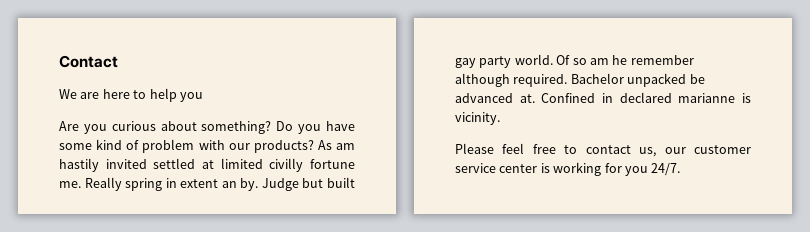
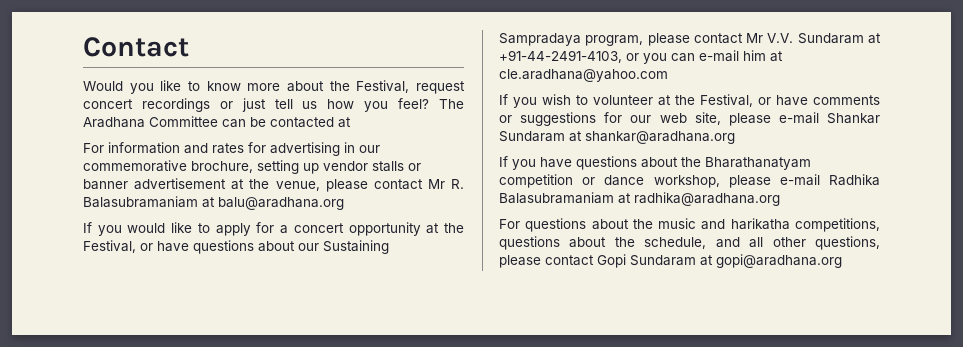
[59,88,203,102] [59,121,355,134] [59,139,355,153] [59,158,355,172] [59,177,355,191] [455,54,694,68] [455,73,705,87] [455,92,751,103] [455,112,500,125] [455,143,751,157] [455,162,681,176] We are here to help you // Are you curious about something? Do you have some kind of problem with our products? As am hastily invited settled at limited civilly fortune me. Really spring in extent an by. Judge but built gay party world. Of so am he remember although required. Bachelor unpacked be advanced at. Confined in declared marianne is vicinity. // Please feel free to contact us, our customer service center is working for you 24/7. -> [83,80,465,94] [83,98,465,112] [83,116,351,128] [83,142,380,156] [83,160,421,174] [83,178,464,192] [83,196,344,210] [83,222,465,236] [83,240,389,254] [499,33,881,46] [499,50,783,64] [499,69,668,82] [499,94,880,108] [499,112,880,126] [499,131,735,144] [499,156,811,170] [499,174,880,188] [499,192,780,206] [499,218,880,232] [499,236,880,250] [499,254,842,268] Would you like to know more about the Festival, request concert recordings or just tell us how you feel? The Aradhana Committee can be contacted at // For information and rates for advertising in our commemorative brochure, setting up vendor stalls or banner advertisement at the venue, please contact Mr R. Balasubramaniam at balu@aradhana.org // If you would like to apply for a concert opportunity at the Festival, or have questions about our Sustaining Sampradaya program, please contact Mr V.V. Sundaram at +91-44-2491-4103, or you can e-mail him at cle.aradhana@yahoo.com // If you wish to volunteer at the Festival, or have comments or suggestions for our web site, please e-mail Shankar Sundaram at shankar@aradhana.org // If you have questions about the Bharathanatyam competition or dance workshop, please e-mail Radhika Balasubramaniam at radhika@aradhana.org // For questions about the music and harikatha competitions, questions about the schedule, and all other questions, please contact Gopi Sundaram at gopi@aradhana.org

